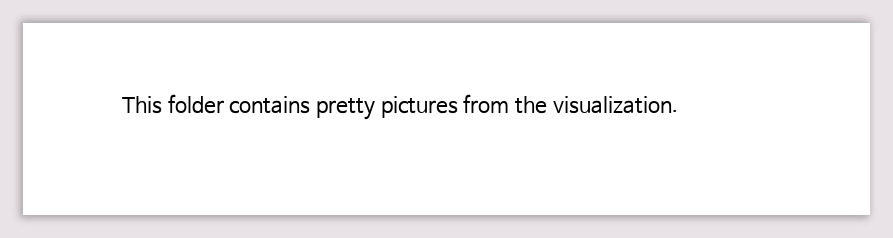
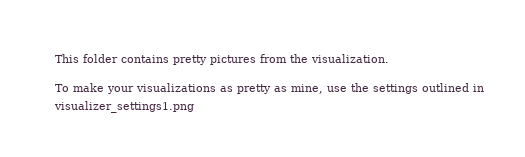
(678, 105) none -> [55,83,484,94] [54,101,194,113] // To make your visualizations as pretty as mine, use the settings outlined in visualizer_settings1.png

